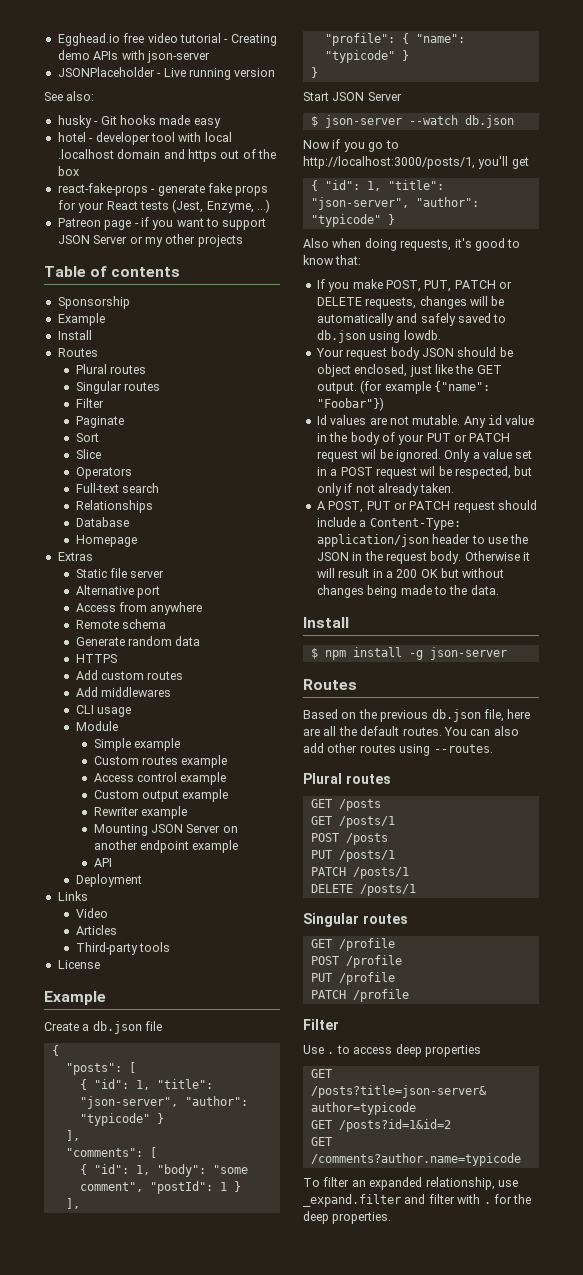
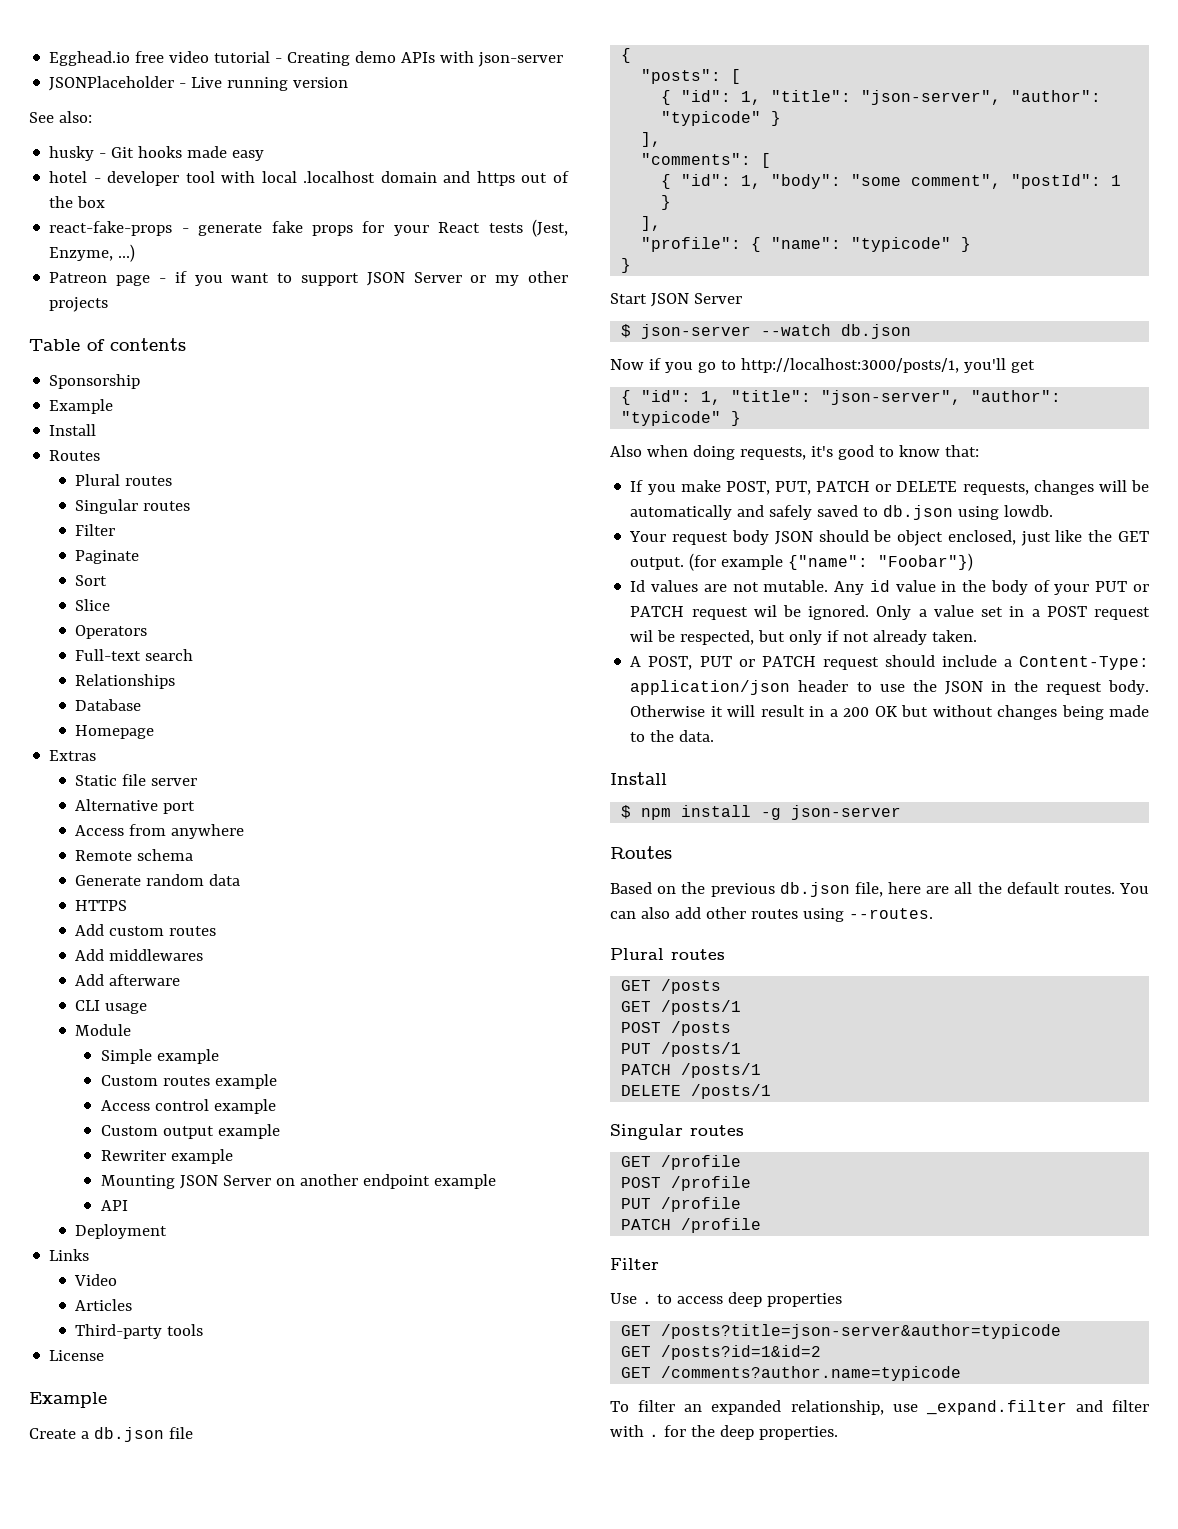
(172, 692) none -> [75,974,181,986] // Add afterware

